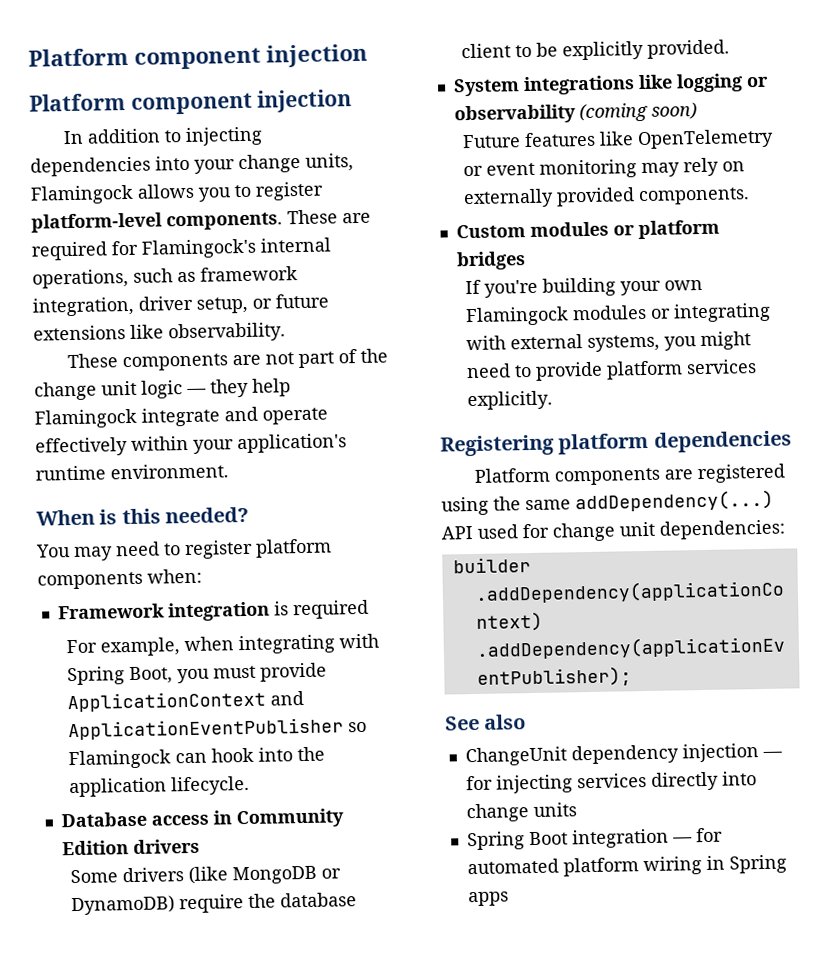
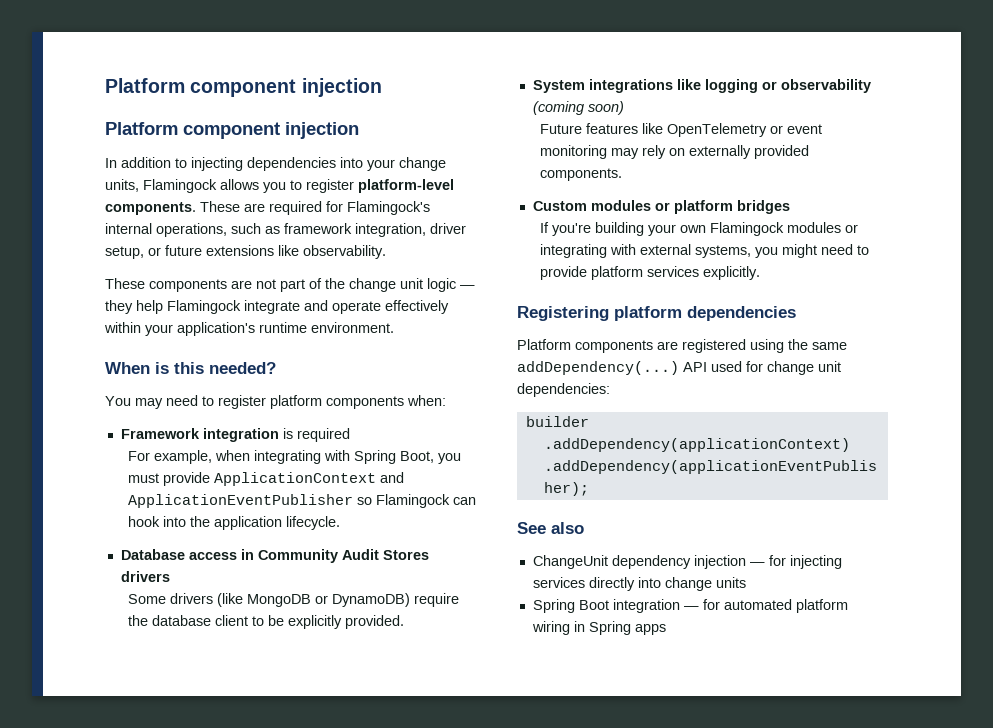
[61,840,129,856] Edition -> [341,549,429,560] Audit Stores

